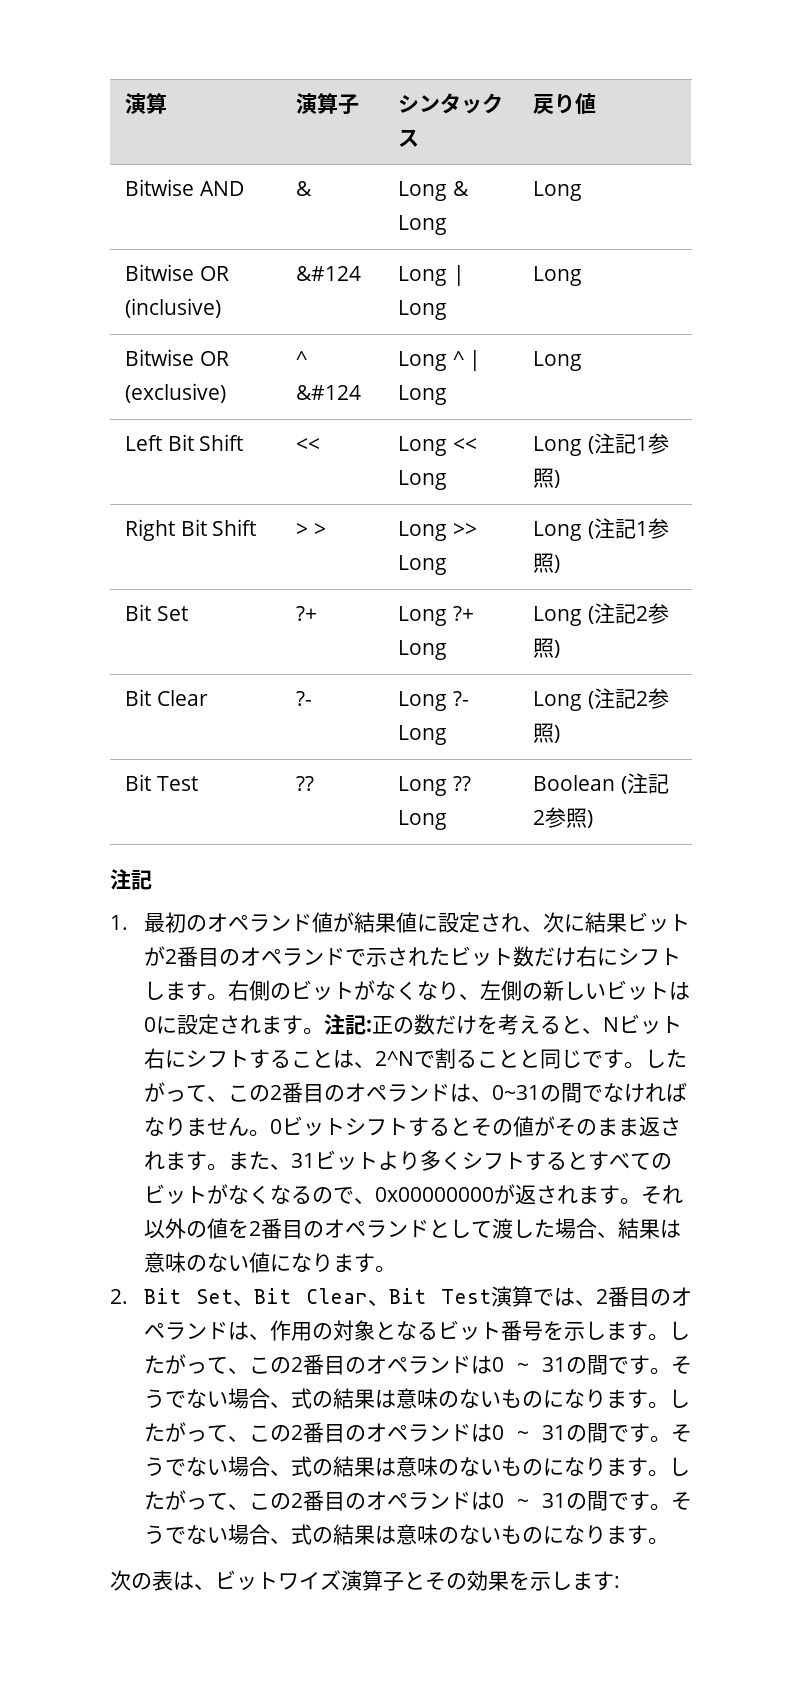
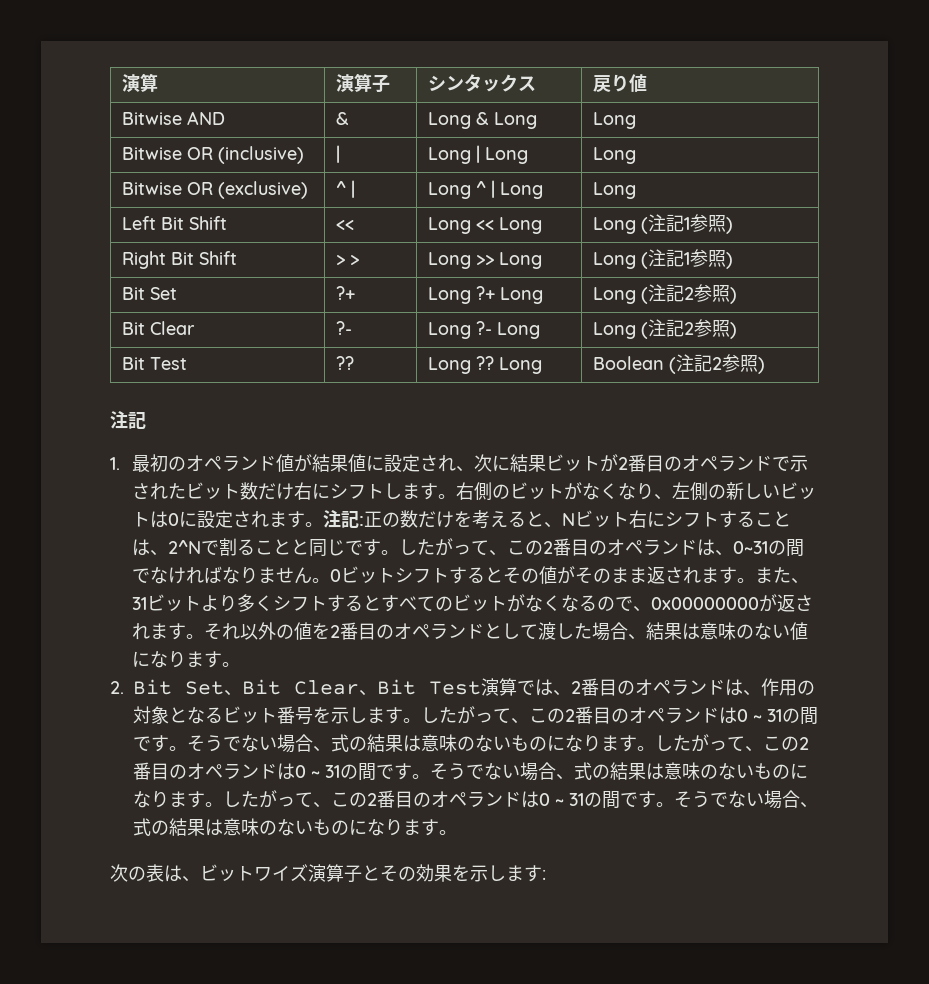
[295,266,361,281] &#124 -> [336,145,341,163] |
[295,385,361,400] &#124 -> [351,180,356,198] |

